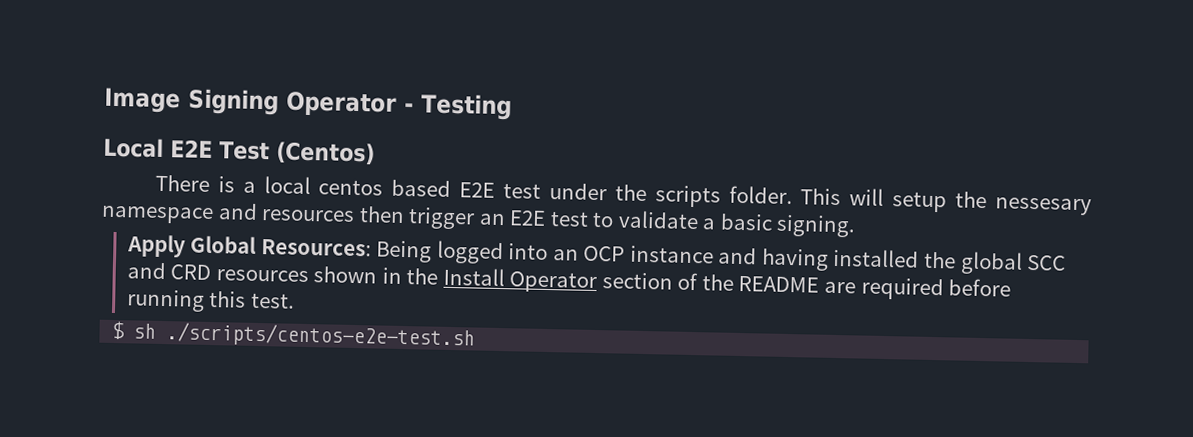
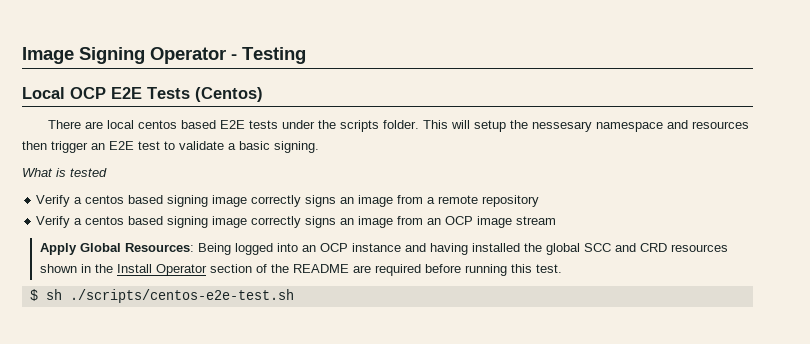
[170,139,270,161] E2E Test -> [70,87,190,99] OCP E2E Tests
[217,176,256,193] is a -> [85,121,104,129] are
[503,183,542,199] test -> [249,120,279,129] tests
(857, 226) none -> [22,168,107,177] [36,195,540,207] [36,216,557,228] // What is tested // Verify a centos based signing image correctly signs an image from a remote repository // Verify a centos based signing image correctly signs an image from an OCP image stream

